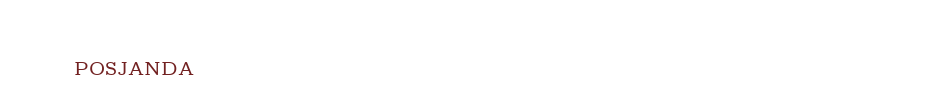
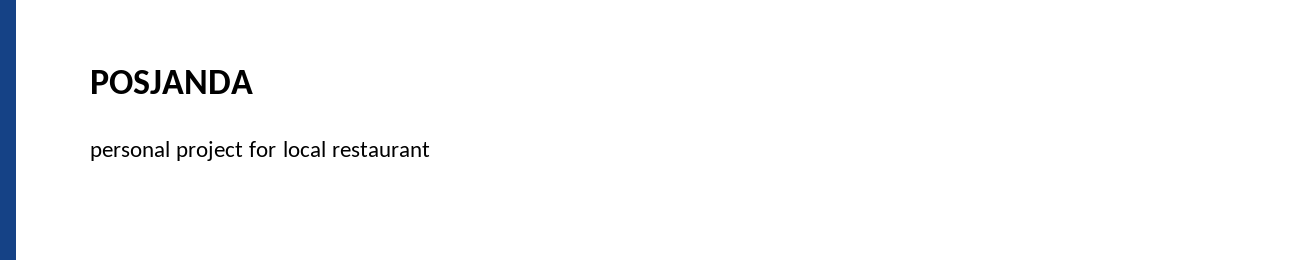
(194, 68) none -> [90,141,430,161] // personal project for local restaurant

